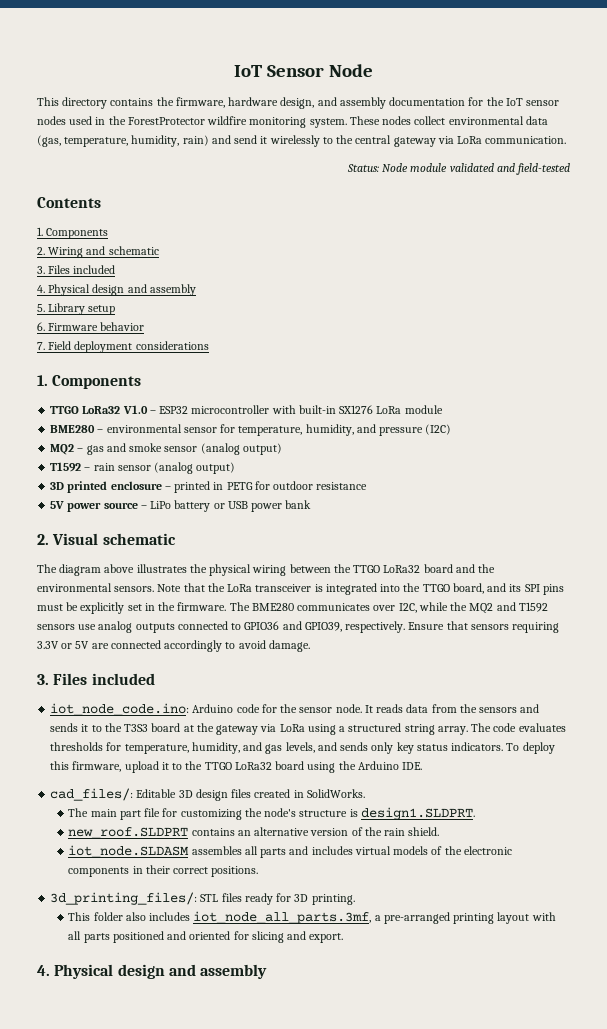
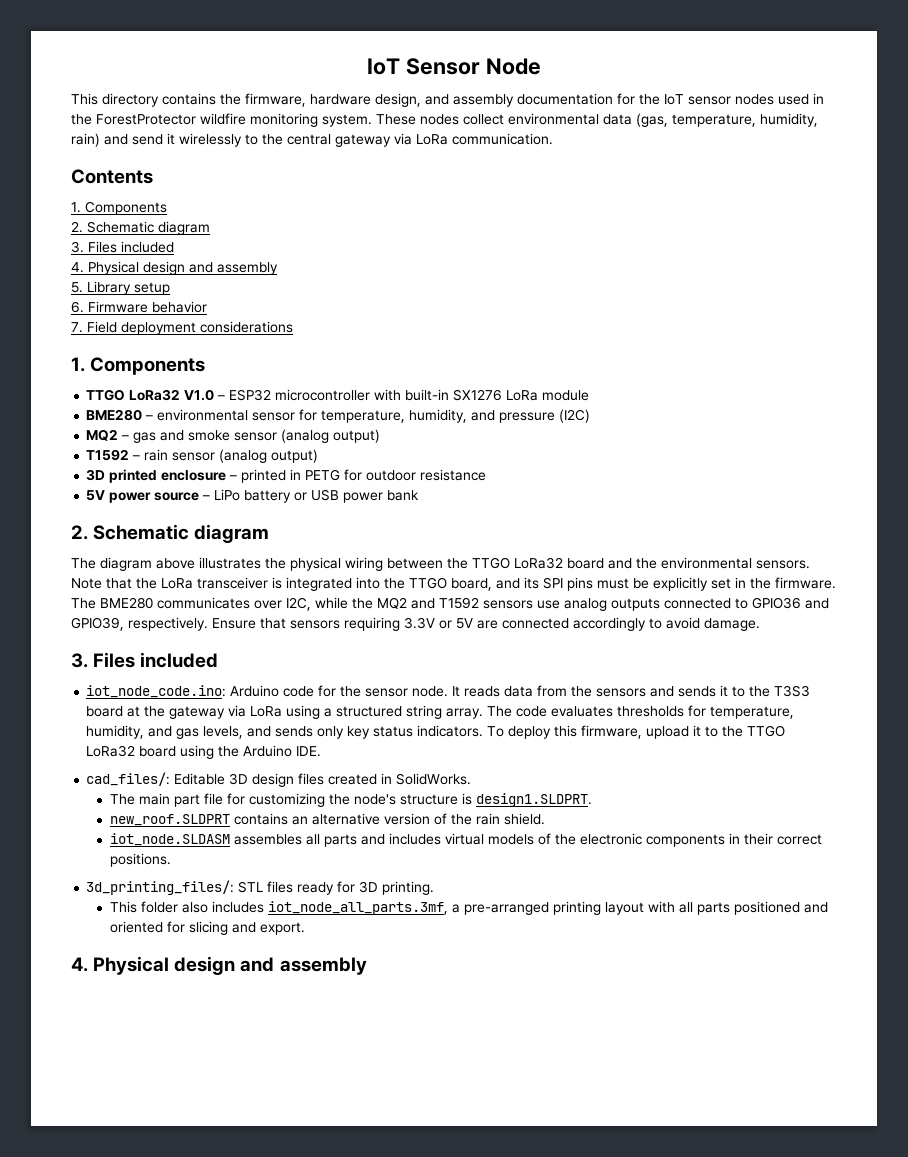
[346,163,570,175] // Status: Node module validated and field-tested -> (553, 139) none
[48,246,159,258] Wiring and schematic -> [87,221,210,235] Schematic diagram
[52,533,176,545] Visual schematic -> [93,524,270,543] Schematic diagram

